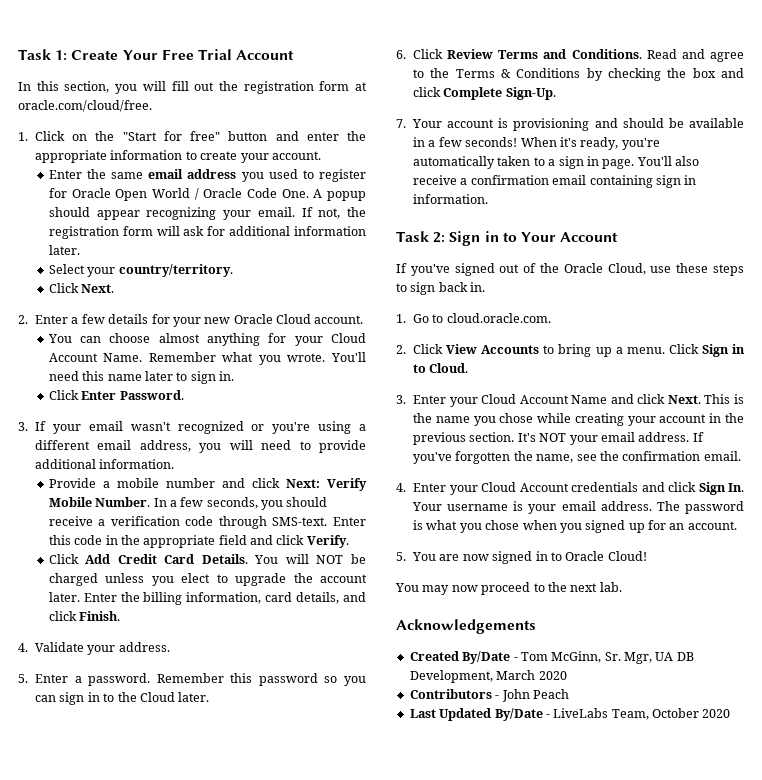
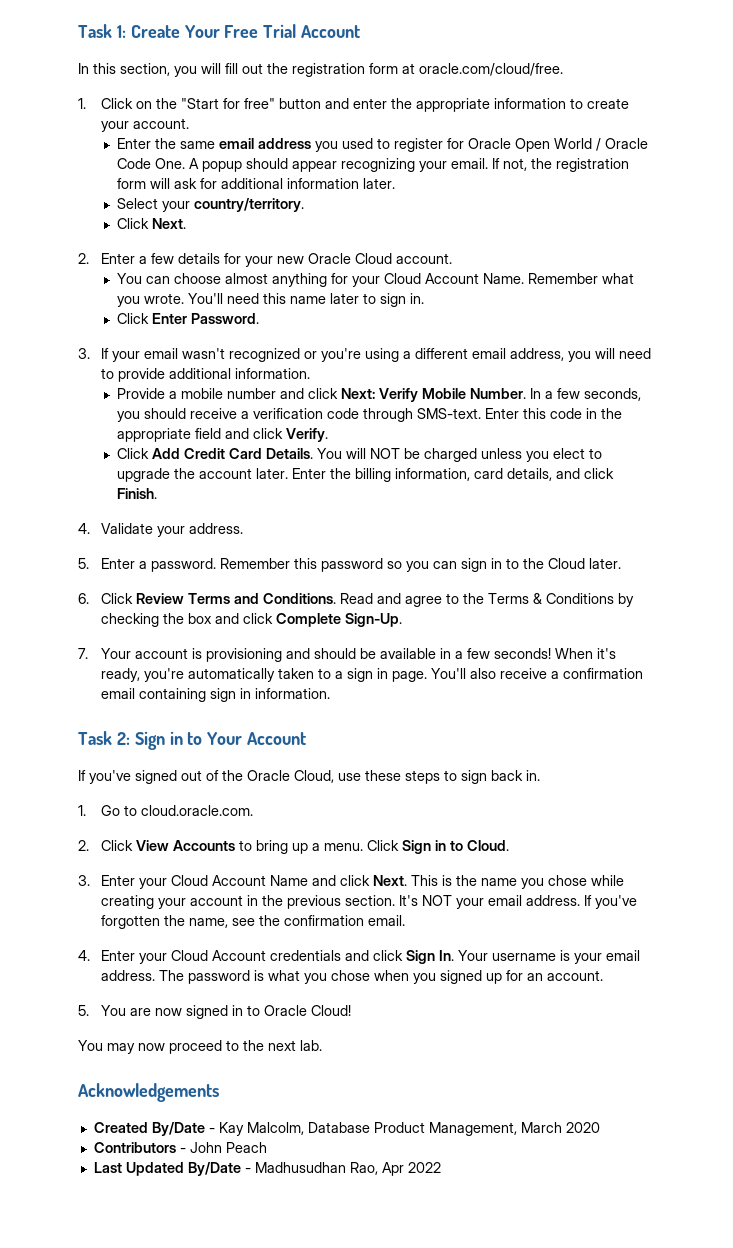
[520,651,694,664] [409,670,493,683] Tom McGinn, Sr. Mgr, UA DB Development, -> [218,1122,517,1136] Kay Malcolm, Database Product Management,
[553,708,731,720] LiveLabs Team, October 2020 -> [254,1162,441,1176] Madhusudhan Rao, Apr 2022

